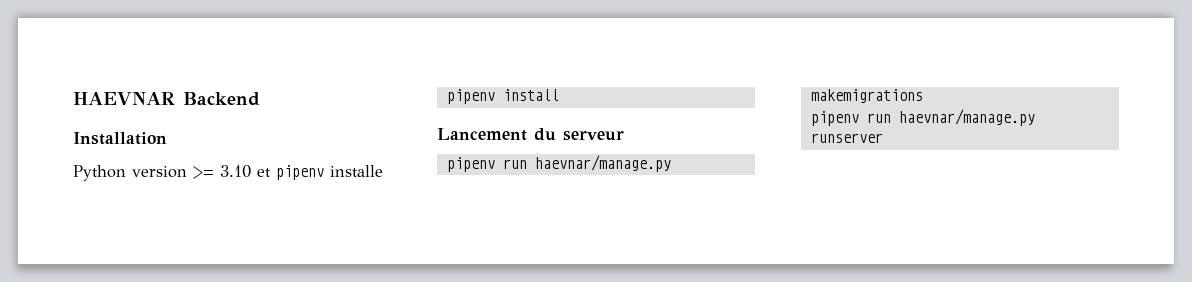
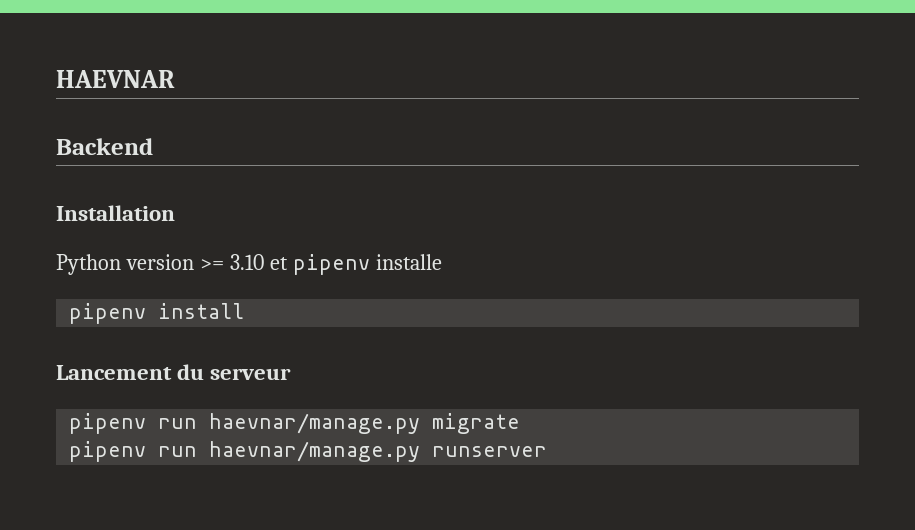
(175, 98) none -> (175, 79) //
[810,89,923,103] makemigrations -> [432,413,521,434] migrate

